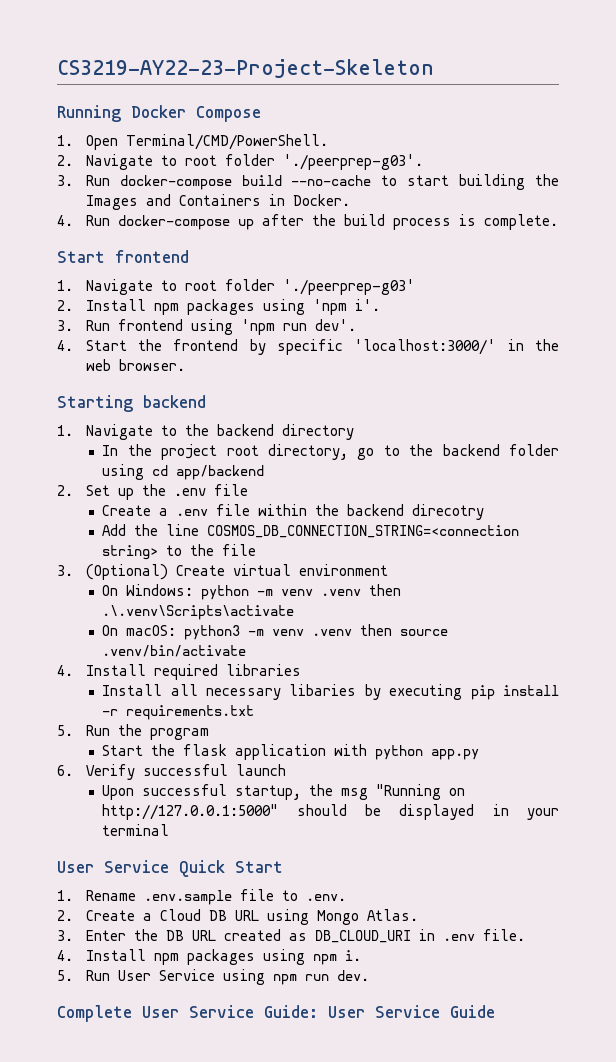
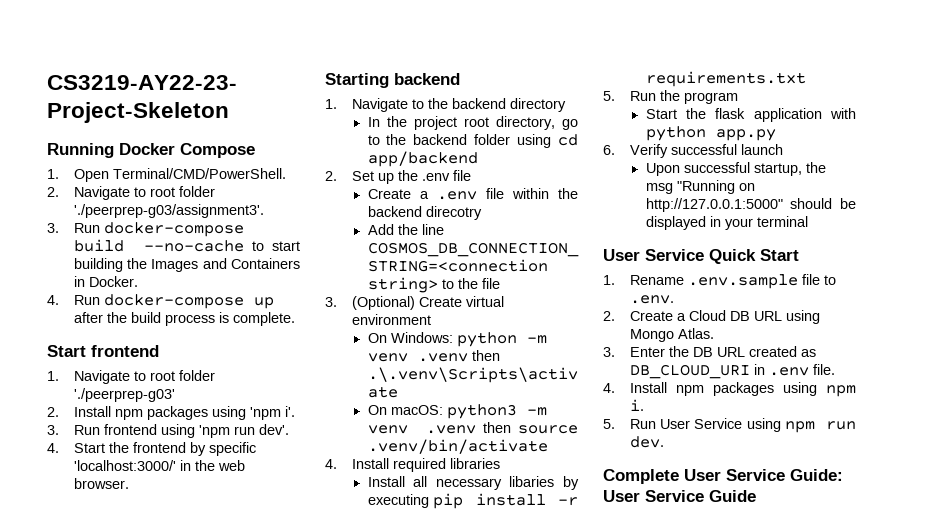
[282,154,423,170] './peerprep-g03'. -> [73,204,264,218] './peerprep-g03/assignment3'.

